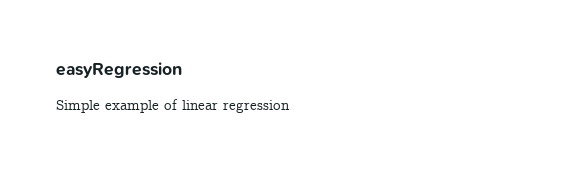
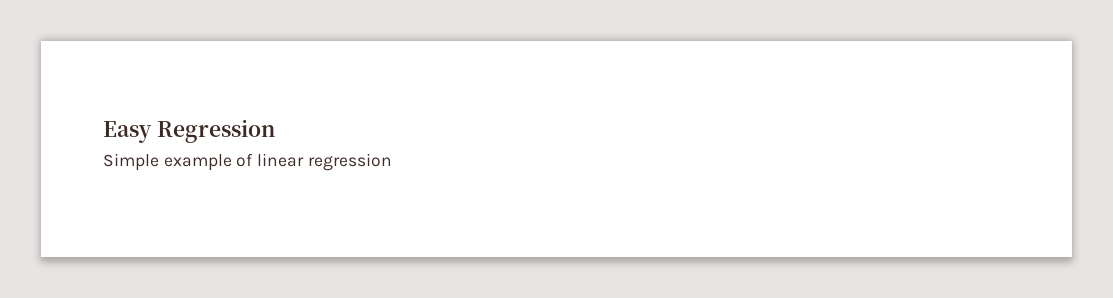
[56,62,182,78] easyRegression -> [103,119,275,143] Easy Regression

